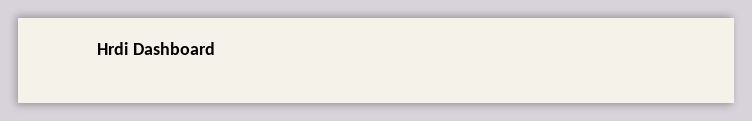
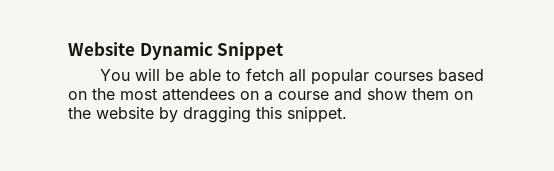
[97,42,215,55] Hrdi Dashboard -> [68,42,284,60] [100,68,485,85] [68,88,473,101] [68,106,347,123] Website Dynamic Snippet // You will be able to fetch all popular courses based on the most attendees on a course and show them on the website by dragging this snippet.

